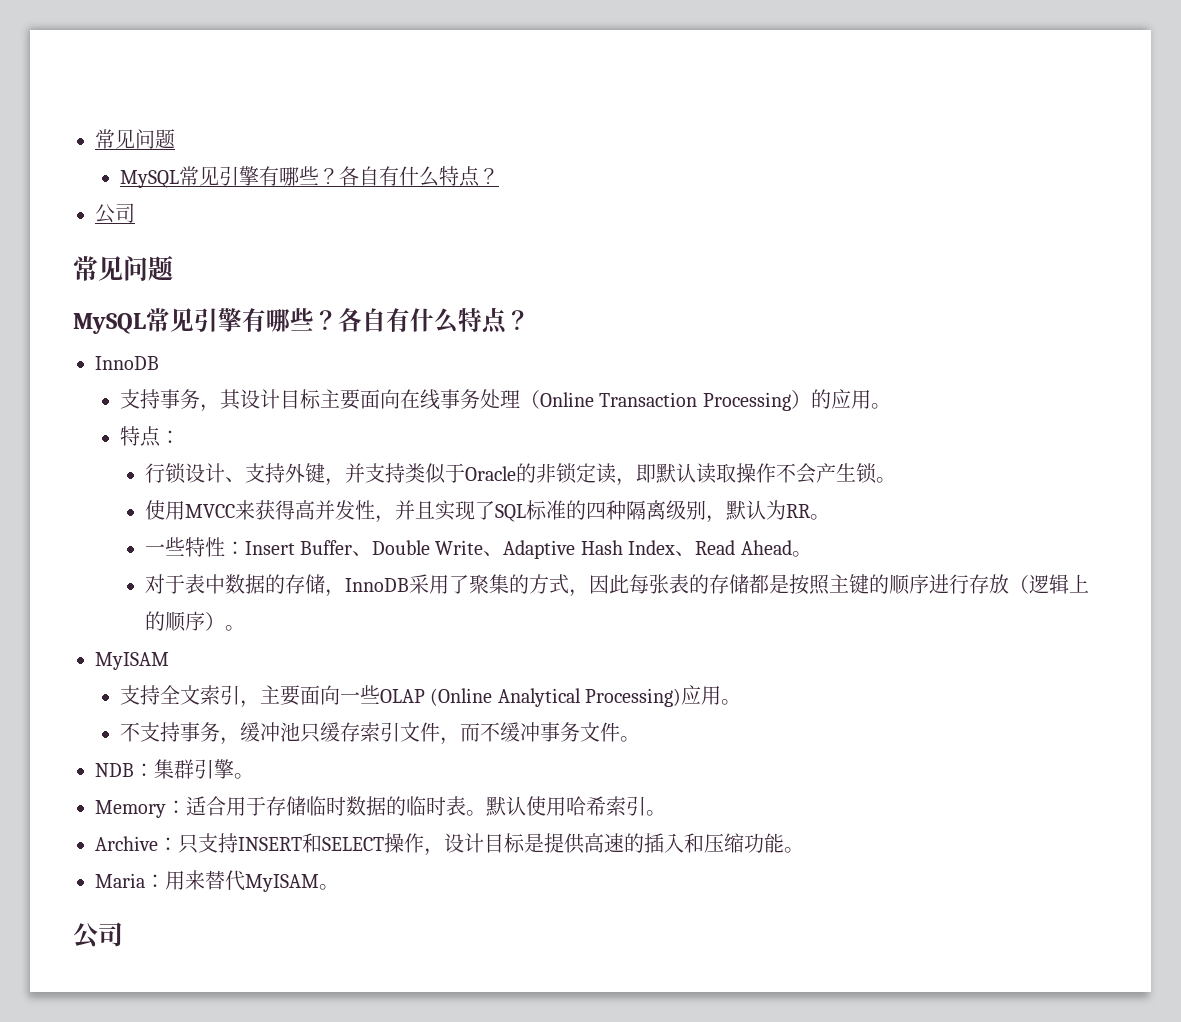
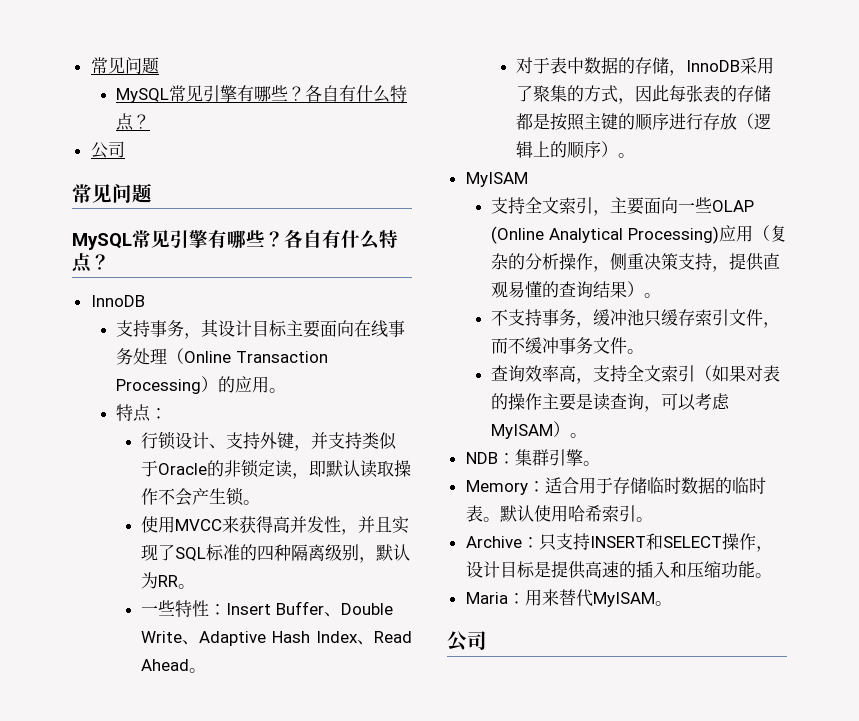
(722, 695) none -> [753,225,787,242] [490,253,780,272] [490,281,644,298] （复杂的分析操作，侧重决策支持，提供直观易懂的查询结果）
(640, 739) none -> [490,365,780,384] [490,393,730,412] [490,421,587,439] // 查询效率高，支持全文索引（如果对表的操作主要是读查询，可以考虑MyISAM）。

